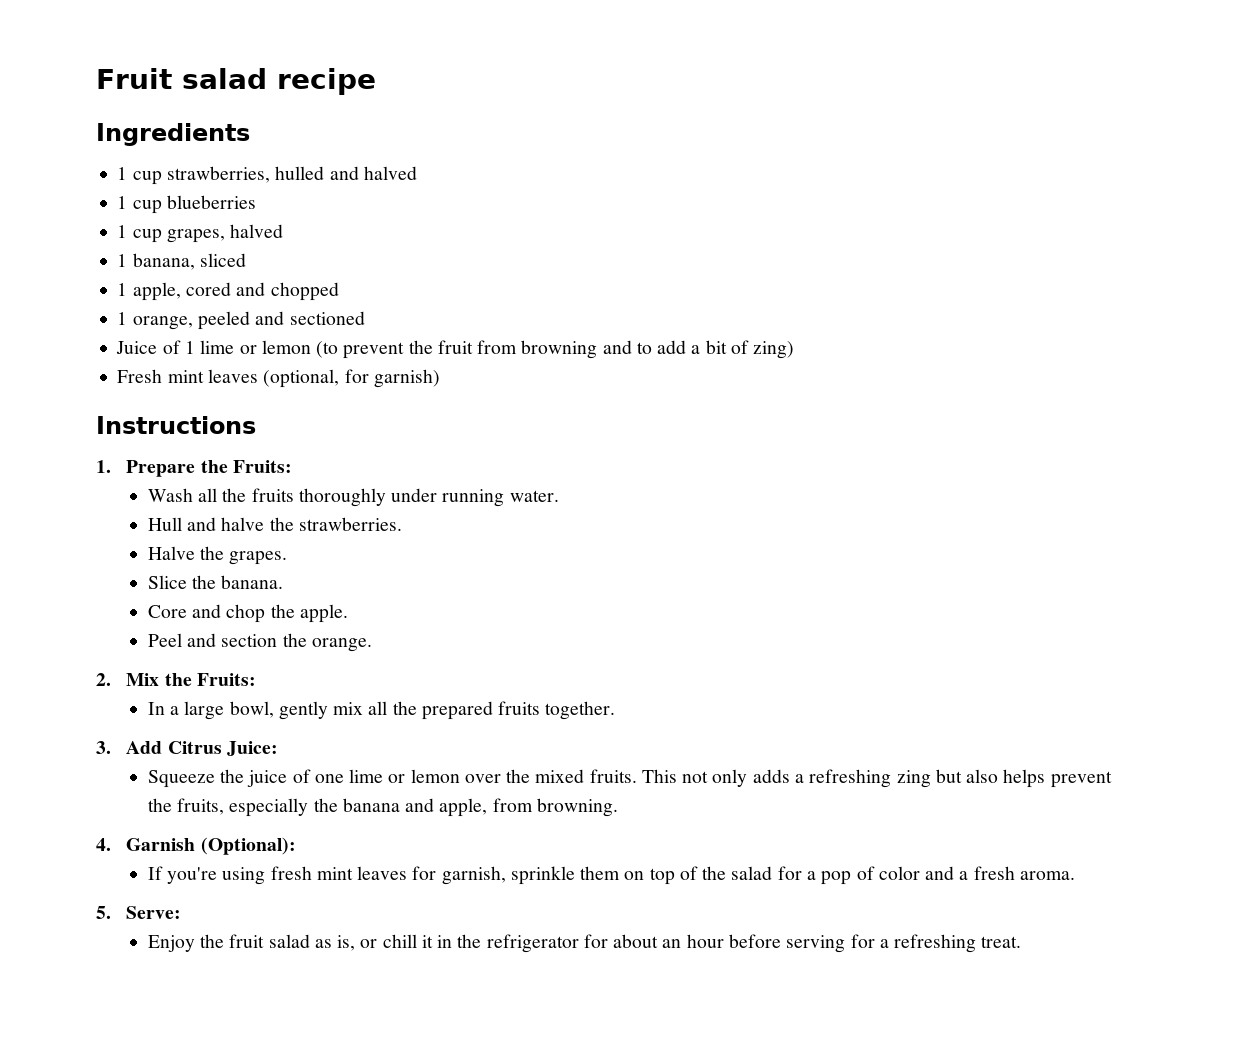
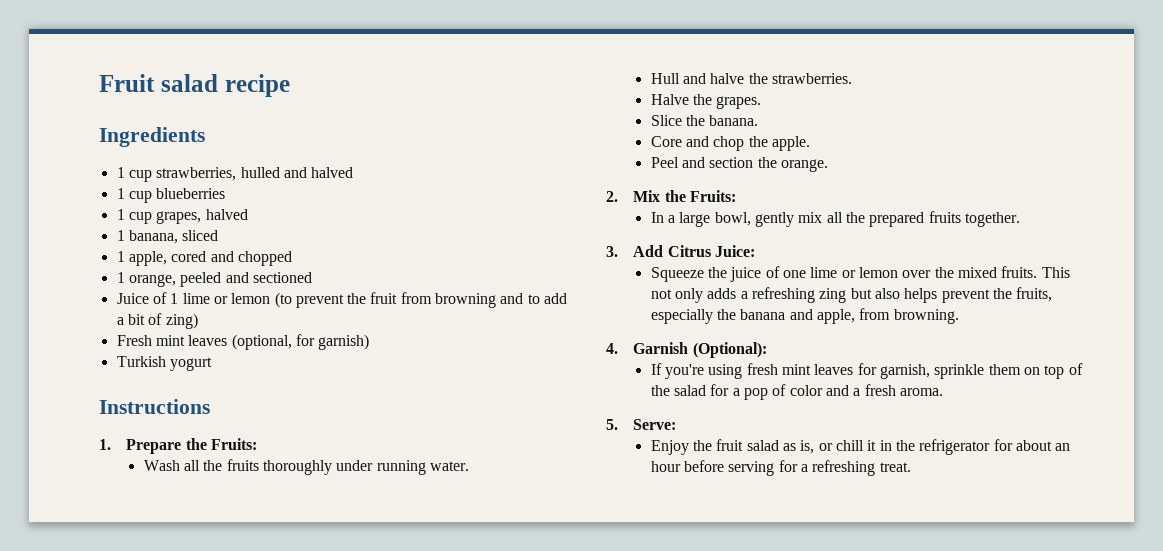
(440, 378) none -> [116,356,212,371] // Turkish yogurt

